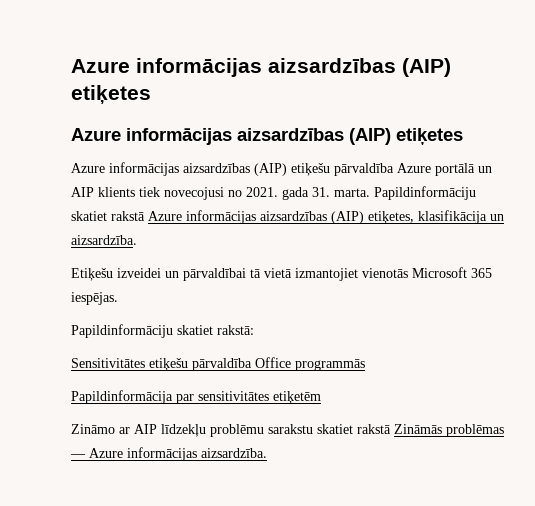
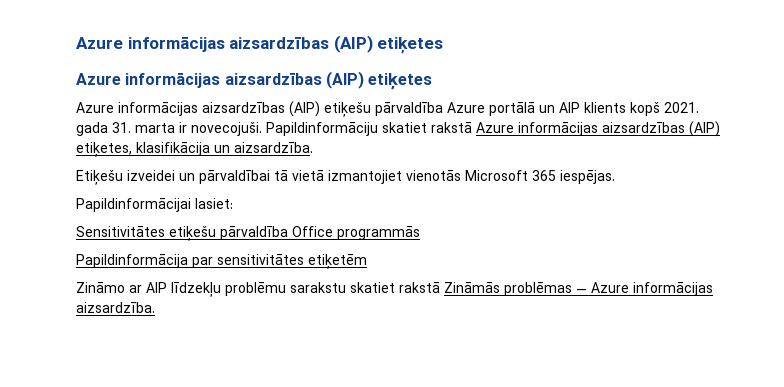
[139,187,370,200] tiek novecojusi no 2021. gada 31. marta. -> [630,102,699,116] [76,122,262,136] kopš 2021. gada 31. marta ir novecojuši.
[71,324,254,338] Papildinformāciju skatiet rakstā: -> [76,198,233,212] Papildinformācijai lasiet:

